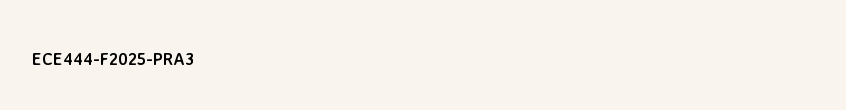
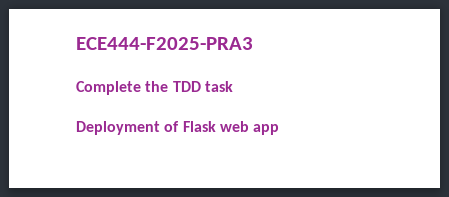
(194, 59) none -> [76,81,233,95] [76,121,280,135] // Complete the TDD task // Deployment of Flask web app

